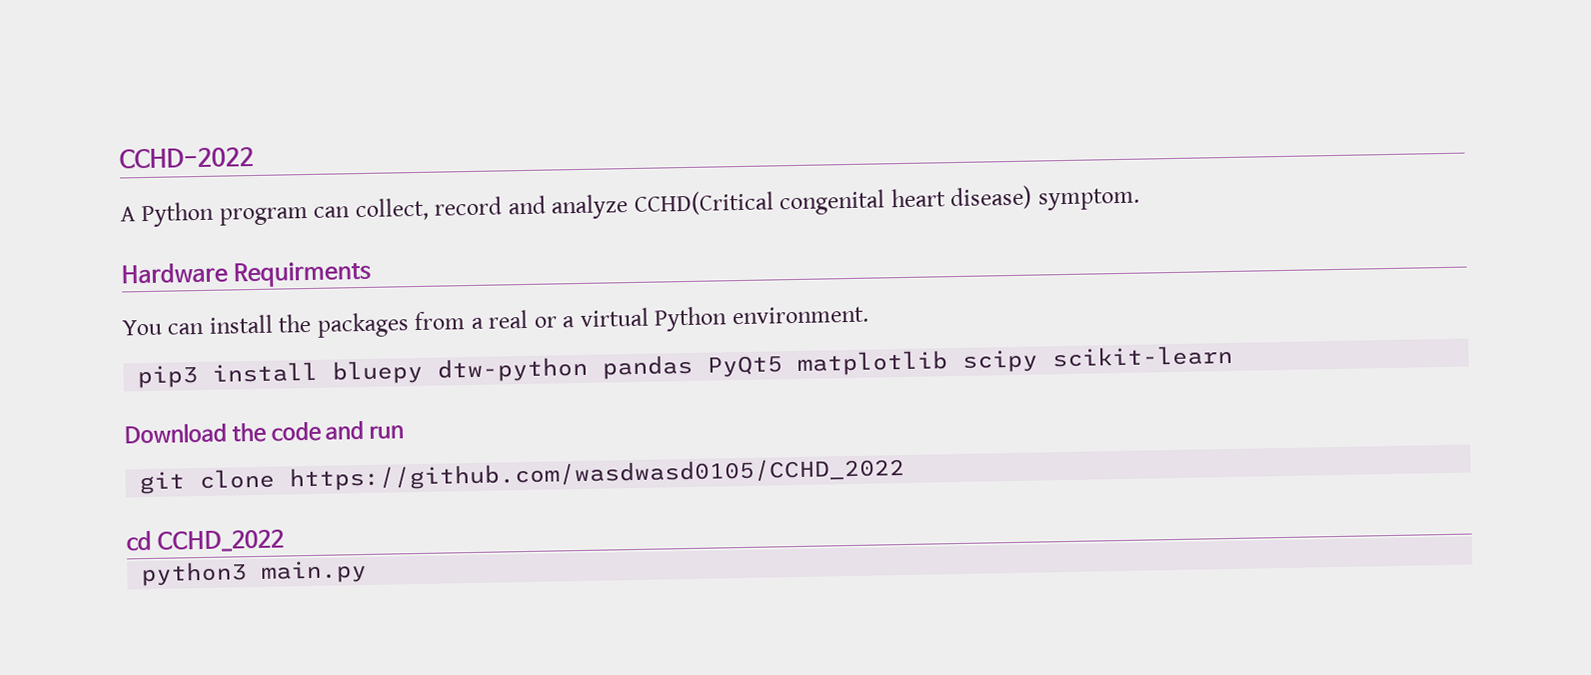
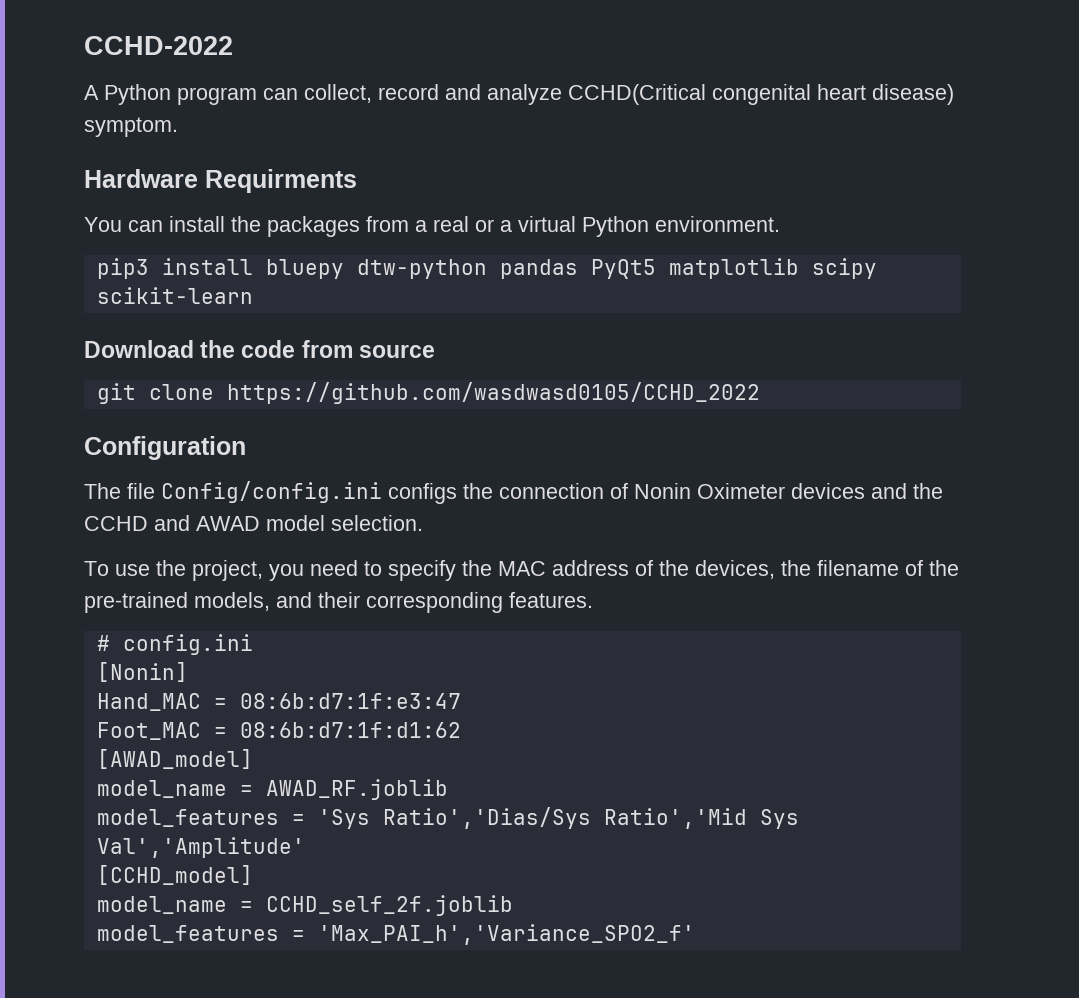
[325,420,405,440] and run -> [301,340,435,358] from source
[126,529,285,553] [141,559,368,587] cd CCHD_2022 // python3 main.py -> [84,436,246,460] [84,481,943,504] [84,515,423,531] [84,560,959,581] [84,592,593,613] [96,634,253,655] [96,662,188,682] [96,693,461,711] [96,722,461,740] [96,749,253,769] [96,779,448,800] [96,807,799,829] [96,837,305,858] [96,865,253,885] [96,895,513,916] [96,924,695,945] Configuration // The file Config/config.ini configs the connection of Nonin Oximeter devices and the CCHD and AWAD model selection. // To use the project, you need to specify the MAC address of the devices, the filename of the pre-trained models, and their corresponding features. // # config.ini // [Nonin] // Hand_MAC = 08:6b:d7:1f:e3:47 // Foot_MAC = 08:6b:d7:1f:d1:62 // [AWAD_model] // model_name = AWAD_RF.joblib // model_features = 'Sys Ratio','Dias/Sys Ratio','Mid Sys Val','Amplitude' // [CCHD_model] // model_name = CCHD_self_2f.joblib // model_features = 'Max_PAI_h','Variance_SPO2_f'

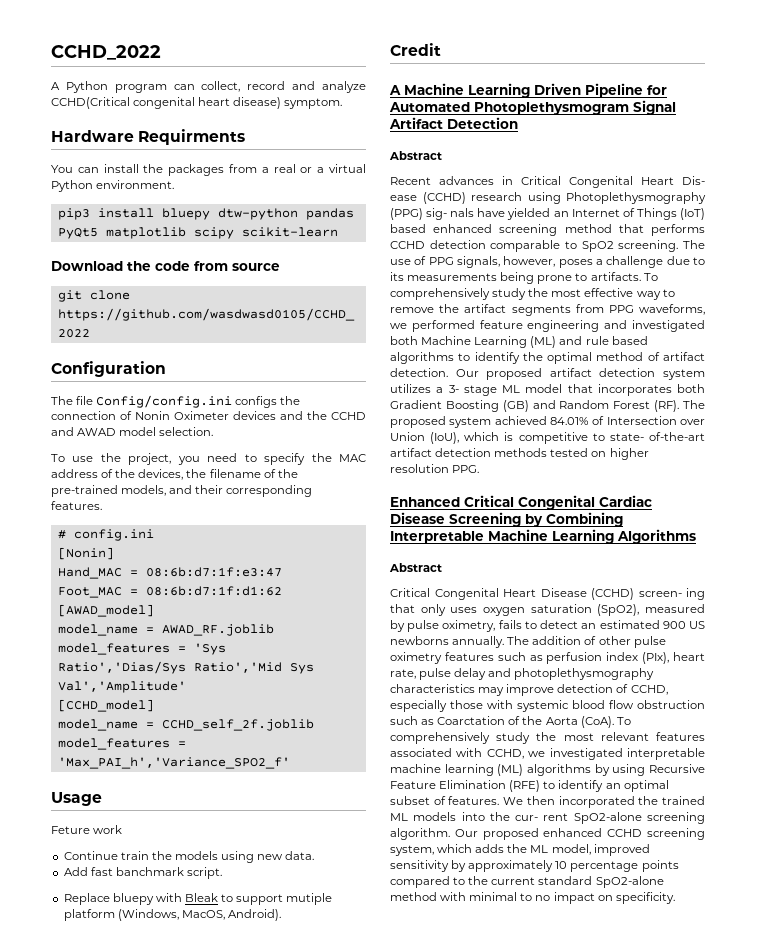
[84,36,233,55] CCHD-2022 -> [51,45,161,60] CCHD_2022
(695, 934) none -> [51,792,102,806] [51,825,123,834] [63,851,315,863] [63,867,222,879] [63,893,333,905] [63,909,281,921] [390,43,441,56] [389,83,667,98] [389,100,676,115] [389,117,518,129] [389,151,442,160] [390,176,705,188] [390,192,706,204] [390,208,705,220] [390,224,705,236] [390,240,705,252] [390,256,705,268] [390,272,658,284] [390,288,675,300] [390,304,705,316] [390,320,705,332] [390,336,648,348] [390,352,705,364] [390,368,705,380] [390,384,705,396] [390,400,705,412] [390,416,705,428] [390,432,705,444] [390,448,649,460] [390,464,480,473] [390,495,652,510] [390,512,623,527] [390,529,696,544] [389,563,442,572] [390,588,705,600] [390,604,705,616] [390,620,705,632] [390,636,666,648] [390,652,705,664] [390,668,655,680] [390,684,668,696] [390,700,705,712] [390,716,631,728] [390,732,705,744] [390,748,705,760] [390,764,705,776] [390,780,669,792] [390,796,705,808] [390,812,705,824] [390,828,705,840] [390,844,650,856] [390,860,679,872] [390,876,664,888] [390,892,675,904] // Usage // Feture work // Continue train the models using new data. // Add fast banchmark script. // Replace bluepy with Bleak to support mutiple platform (Windows, MacOS, Android). // Credit // A Machine Learning Driven Pipeline for Automated Photoplethysmogram Signal Artifact Detection // Abstract // Recent advances in Critical Congenital Heart Dis- ease (CCHD) research using Photoplethysmography (PPG) sig- nals have yielded an Internet of Things (IoT) based enhanced screening method that performs CCHD detection comparable to SpO2 screening. The use of PPG signals, however, poses a challenge due to its measurements being prone to artifacts. To comprehensively study the most effective way to remove the artifact segments from PPG waveforms, we performed feature engineering and investigated both Machine Learning (ML) and rule based algorithms to identify the optimal method of artifact detection. Our proposed artifact detection system utilizes a 3- stage ML model that incorporates both Gradient Boosting (GB) and Random Forest (RF). The proposed system achieved 84.01% of Intersection over Union (IoU), which is competitive to state- of-the-art artifact detection methods tested on higher resolution PPG. // Enhanced Critical Congenital Cardiac Disease Screening by Combining Interpretable Machine Learning Algorithms // Abstract // Critical Congenital Heart Disease (CCHD) screen- ing that only uses oxygen saturation (SpO2), measured by pulse oximetry, fails to detect an estimated 900 US newborns annually. The addition of other pulse oximetry features such as perfusion index (PIx), heart rate, pulse delay and photoplethysmography characteristics may improve detection of CCHD, especially those with systemic blood flow obstruction such as Coarctation of the Aorta (CoA). To comprehensively study the most relevant features associated with CCHD, we investigated interpretable machine learning (ML) algorithms by using Recursive Feature Elimination (RFE) to identify an optimal subset of features. We then incorporated the trained ML models into the cur- rent SpO2-alone screening algorithm. Our proposed enhanced CCHD screening system, which adds the ML model, improved sensitivity by approximately 10 percentage points compared to the current standard SpO2-alone method with minimal to no impact on specificity.

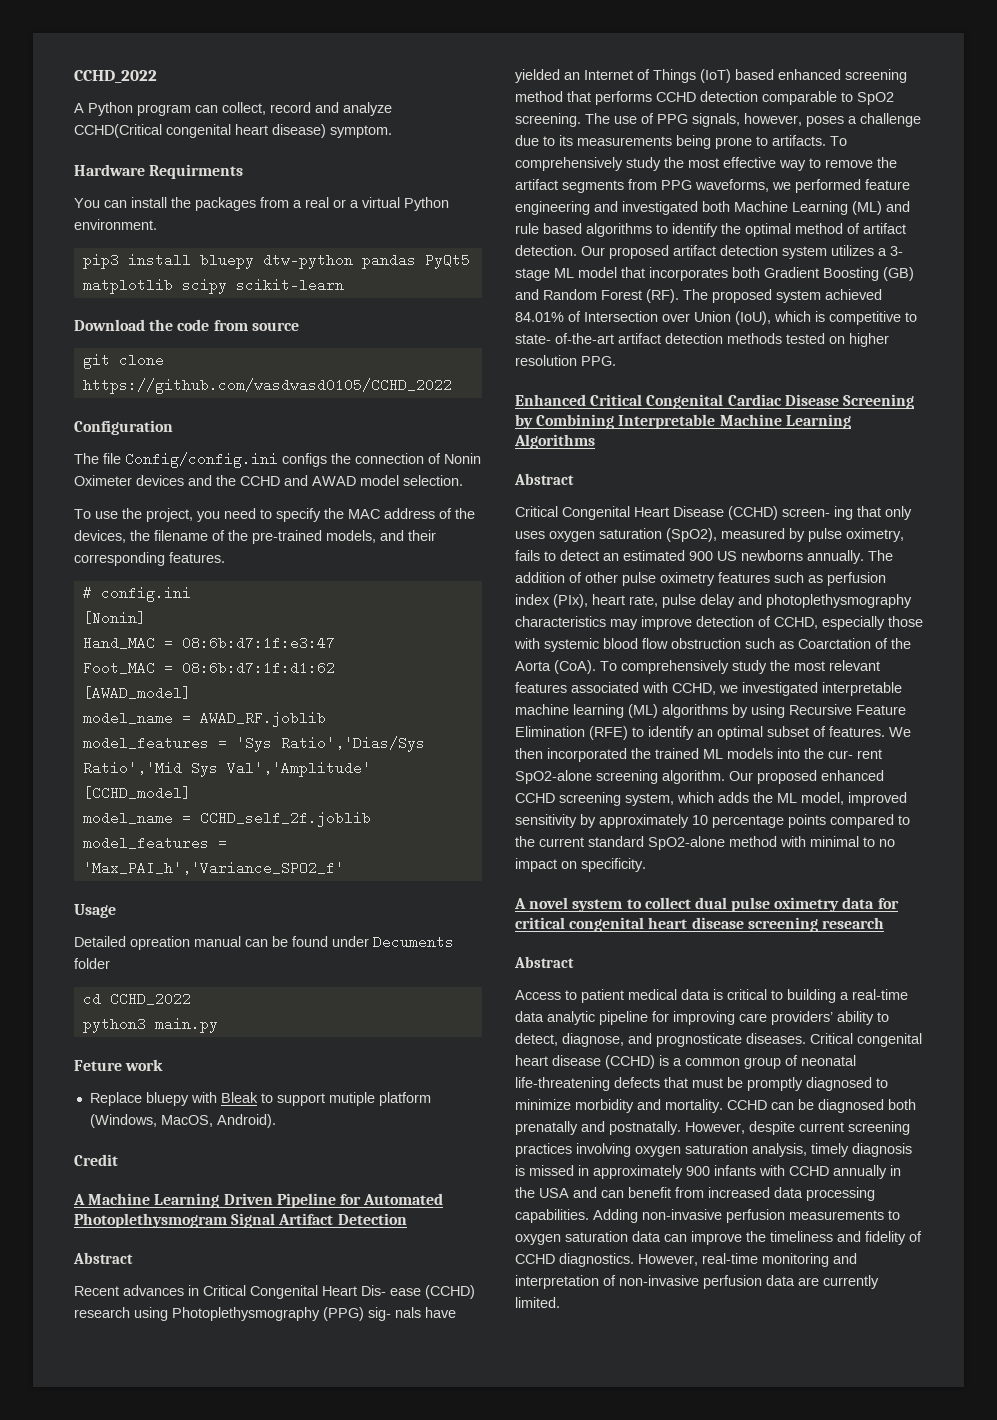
[51,825,123,834] [63,851,315,863] [63,867,222,879] Feture work // Continue train the models using new data. // Add fast banchmark script. -> [74,935,454,950] [74,958,110,969] [82,992,191,1006] [82,1017,218,1033] [74,1059,164,1071] Detailed opreation manual can be found under Decuments folder // cd CCHD_2022 // python3 main.py // Feture work
(675, 898) none -> [514,897,899,912] [515,917,884,932] [514,956,574,968] [515,989,908,1003] [515,1011,889,1025] [515,1033,922,1047] [515,1055,856,1069] [515,1077,888,1091] [515,1099,916,1113] [515,1121,910,1135] [515,1143,912,1157] [515,1165,901,1179] [515,1187,875,1201] [515,1209,900,1223] [515,1231,922,1245] [515,1253,857,1267] [515,1275,879,1289] [515,1297,560,1308] // A novel system to collect dual pulse oximetry data for critical congenital heart disease screening research // Abstract // Access to patient medical data is critical to building a real-time data analytic pipeline for improving care providers’ ability to detect, diagnose, and prognosticate diseases. Critical congenital heart disease (CCHD) is a common group of neonatal life-threatening defects that must be promptly diagnosed to minimize morbidity and mortality. CCHD can be diagnosed both prenatally and postnatally. However, despite current screening practices involving oxygen saturation analysis, timely diagnosis is missed in approximately 900 infants with CCHD annually in the USA and can benefit from increased data processing capabilities. Adding non-invasive perfusion measurements to oxygen saturation data can improve the timeliness and fidelity of CCHD diagnostics. However, real-time monitoring and interpretation of non-invasive perfusion data are currently limited.

